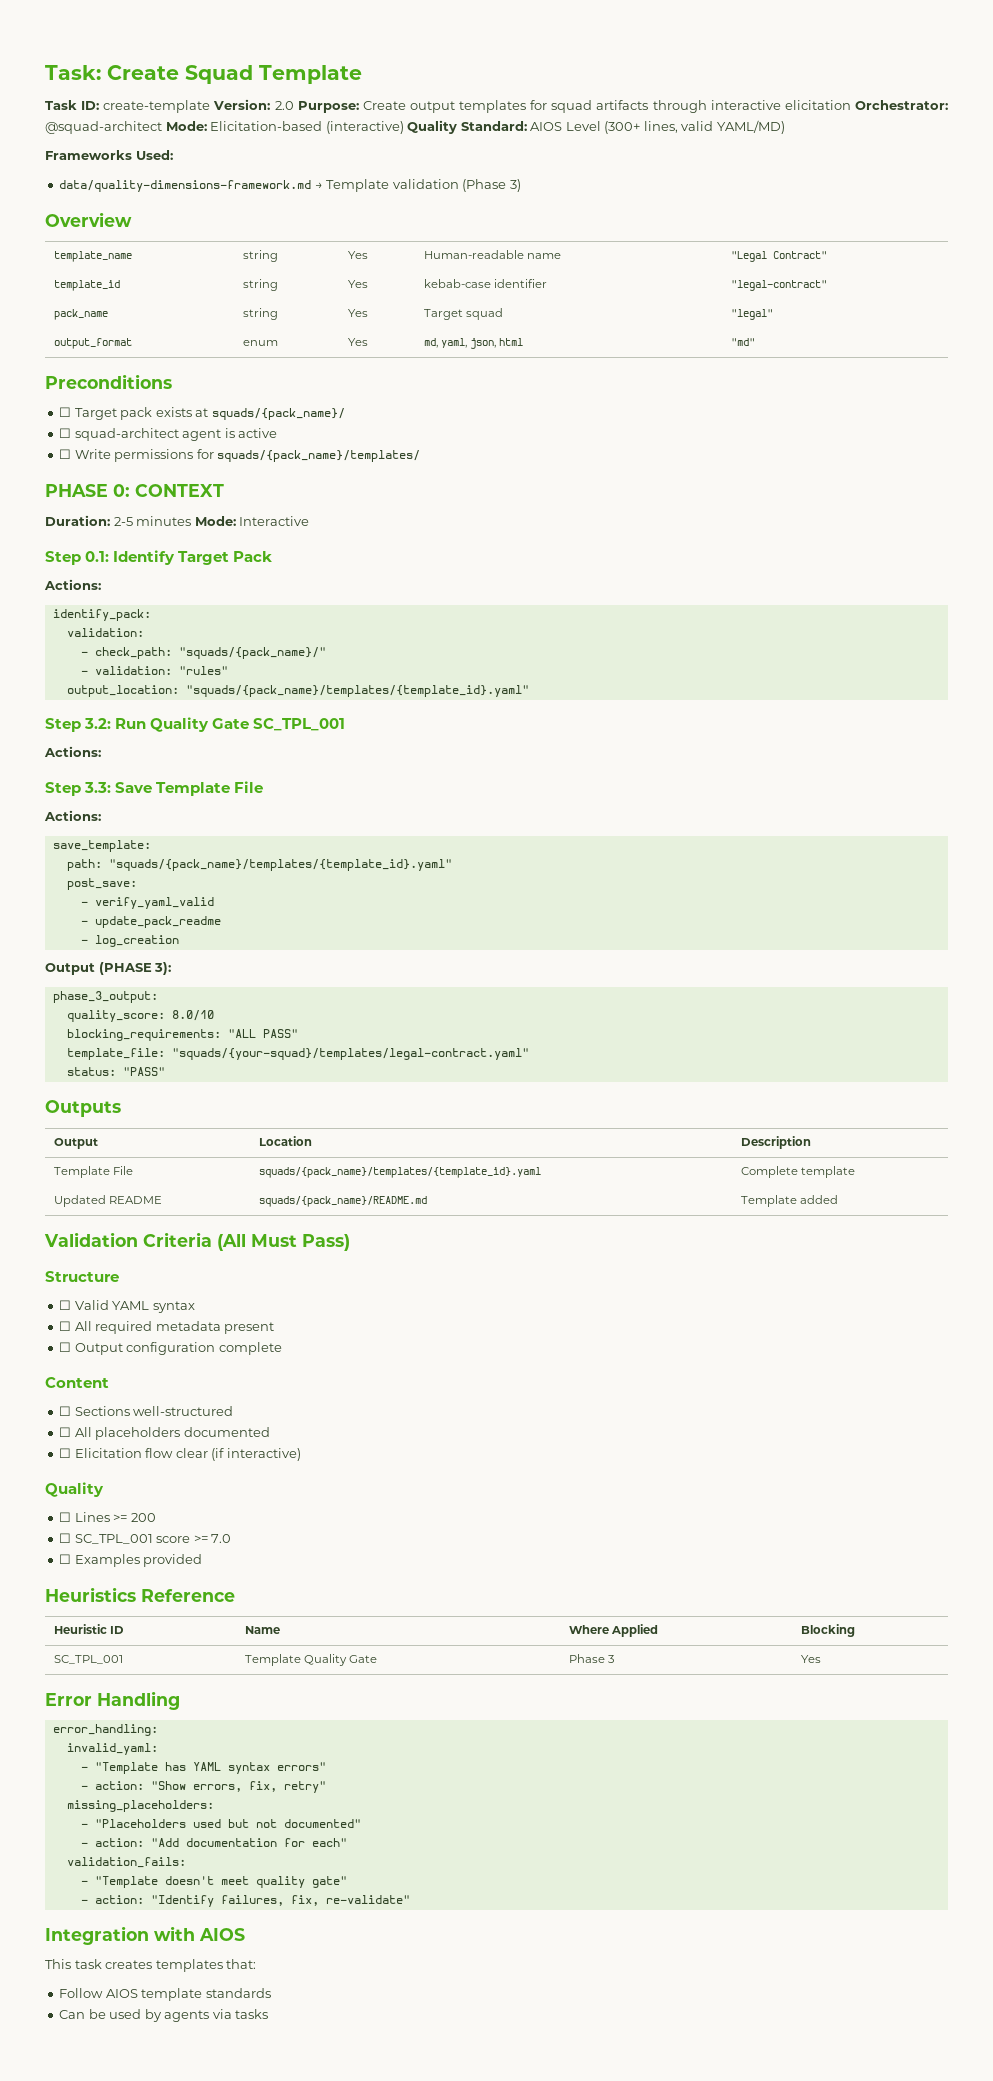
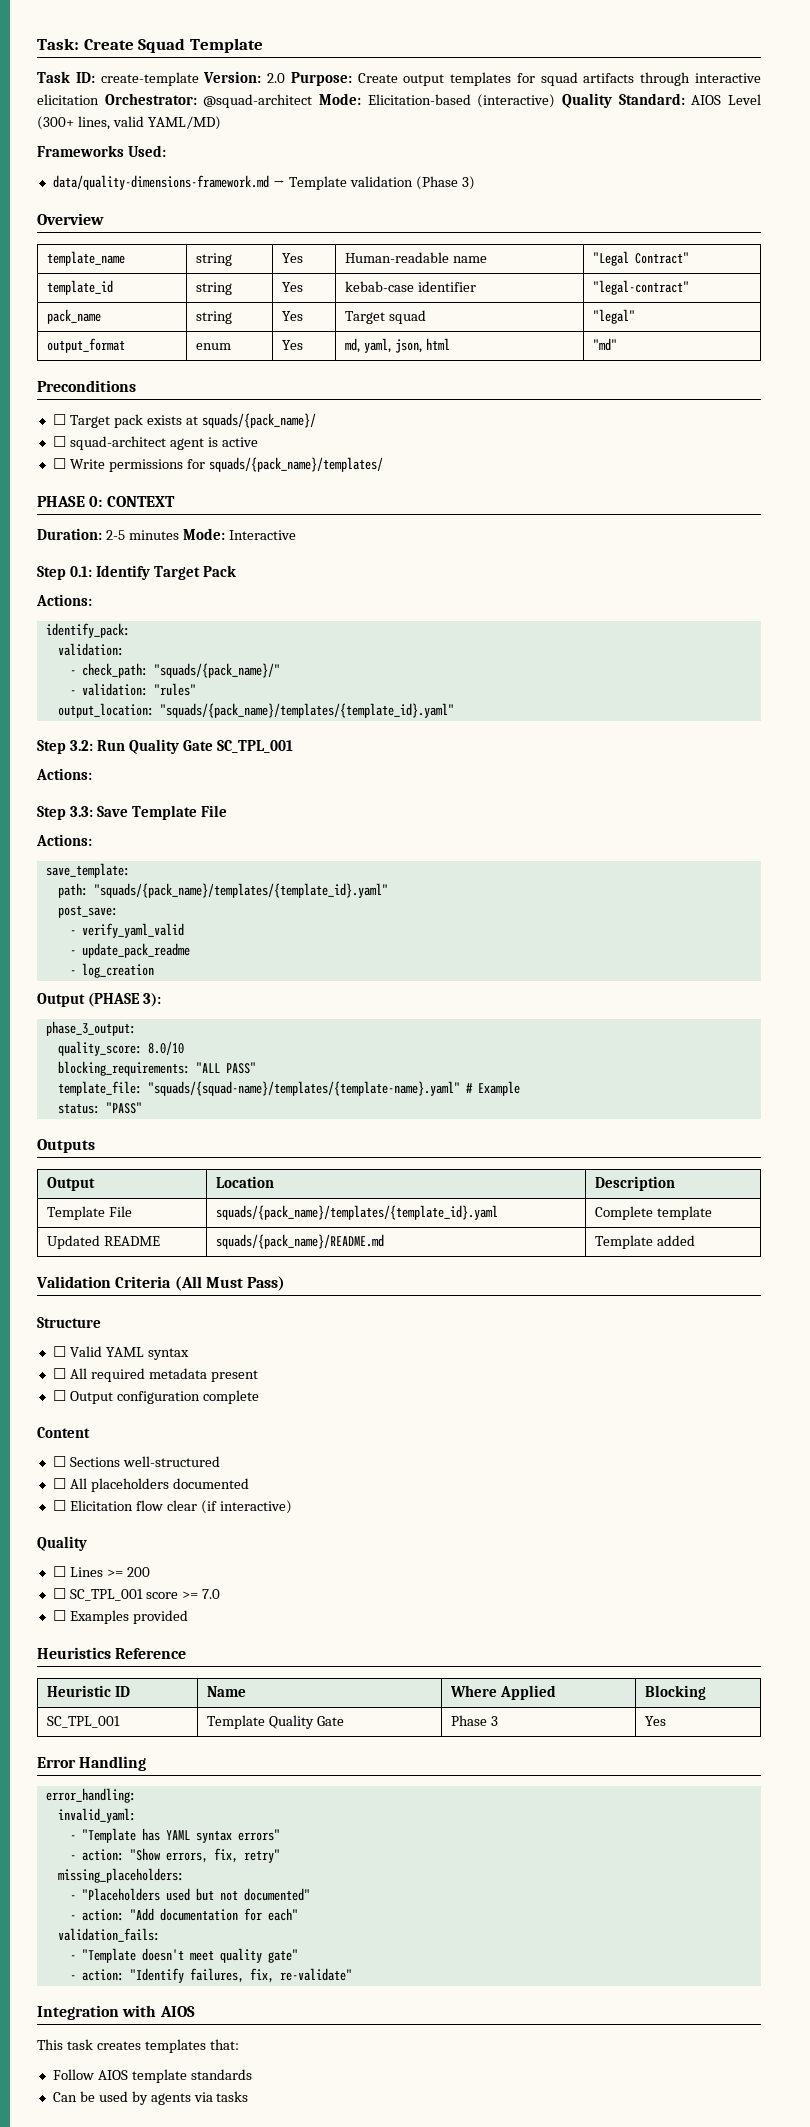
[171,1048,529,1060] "squads/{your-squad}/templates/legal-contract.yaml" -> [147,1081,520,1096] "squads/{squad-name}/templates/{template-name}.yaml" # Example

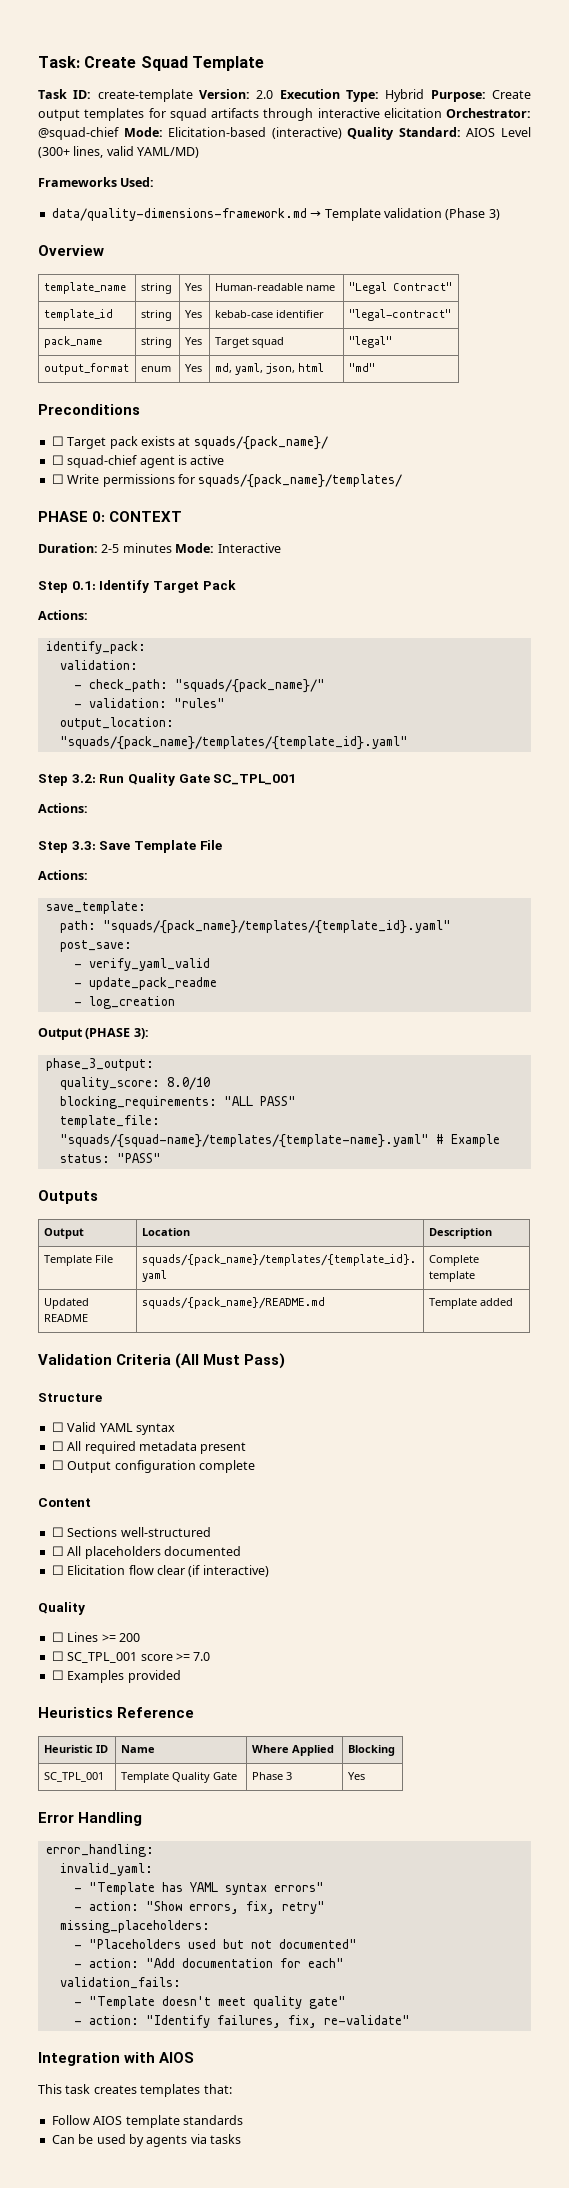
(286, 78) none -> [279,89,425,102] Execution Type: Hybrid
[203,94,313,108] @squad-architect -> [38,127,119,140] @squad-chief
[69,436,166,450] squad-architect -> [67,455,138,468] squad-chief

